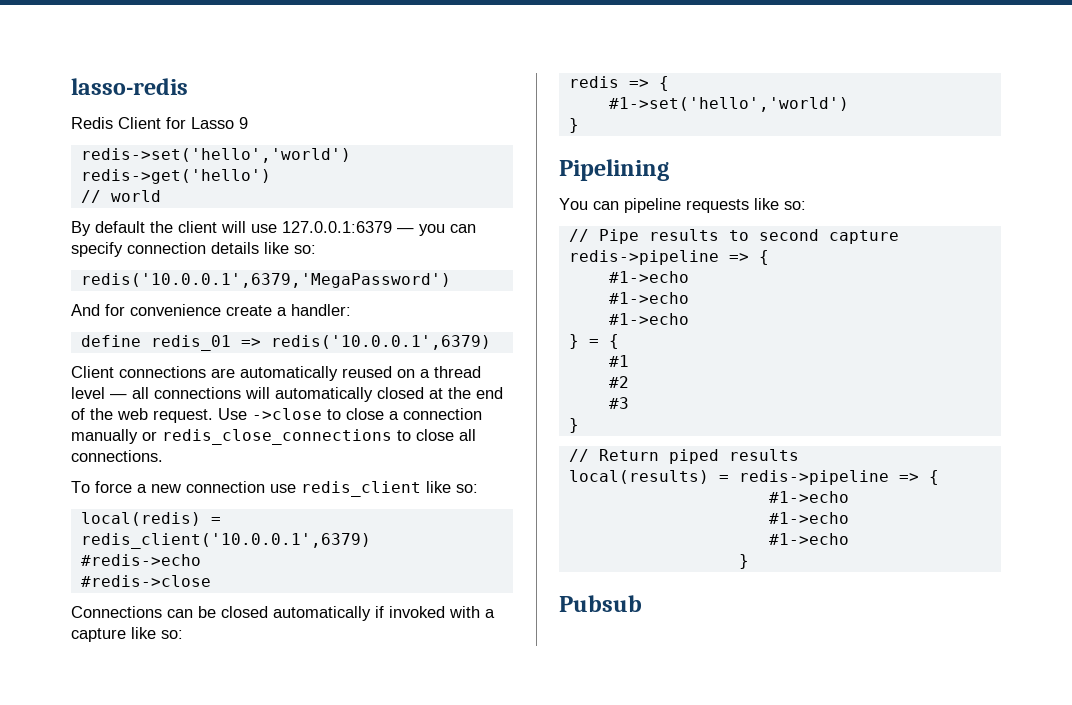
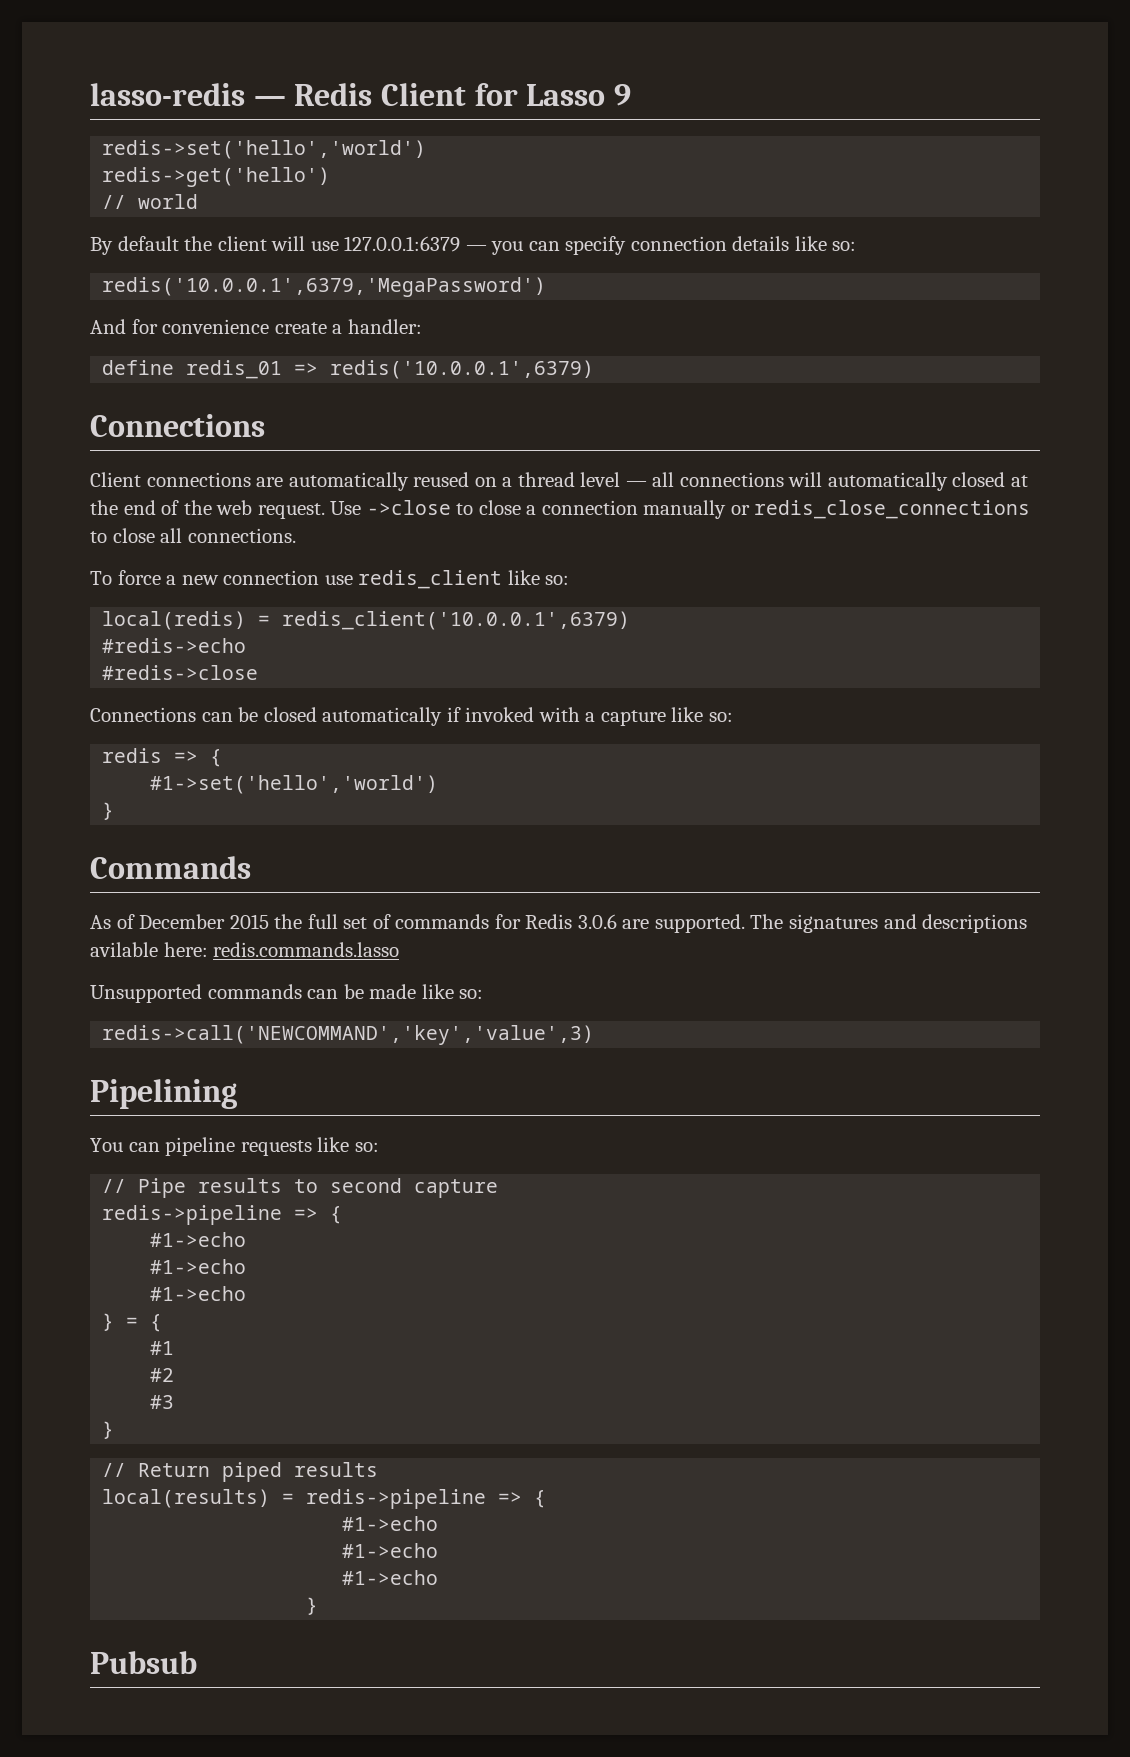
(188, 86) // -> [253,96,286,106] —
(491, 342) none -> [90,414,265,437] // Connections
(579, 125) none -> [90,856,251,879] [90,914,1028,933] [90,942,400,957] [90,984,484,1003] [102,1025,595,1045] // Commands // As of December 2015 the full set of commands for Redis 3.0.6 are supported. The signatures and descriptions avilable here: redis.commands.lasso // Unsupported commands can be made like so: // redis->call('NEWCOMMAND','key','value',3)

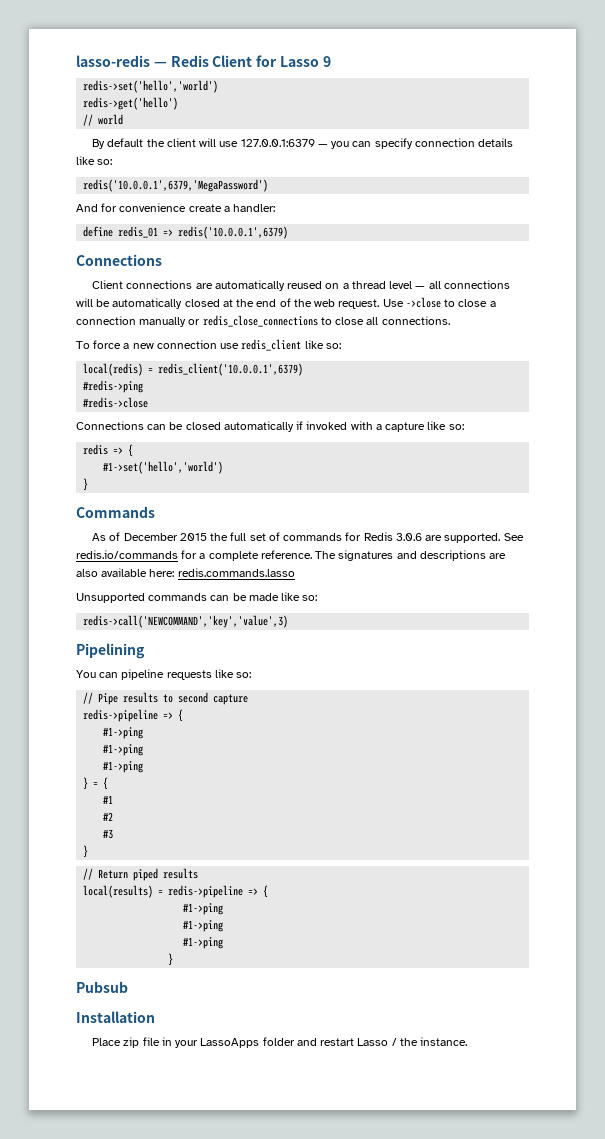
(823, 479) none -> [96,299,111,307] be
[102,638,247,653] #redis->echo -> [83,380,144,393] #redis->ping
(745, 923) none -> [503,533,524,541] [76,550,312,561] See redis.io/commands for a complete reference.
[90,942,158,957] avilable -> [489,553,507,559] [76,568,148,577] are also available
[150,1232,247,1247] [150,1259,247,1274] [150,1286,247,1301] #1->echo // #1->echo // #1->echo -> [103,727,144,739] [103,744,144,756] [103,761,144,773] #1->ping // #1->ping // #1->ping
[342,1516,439,1531] [342,1543,439,1558] [342,1570,439,1585] #1->echo // #1->echo // #1->echo -> [183,903,224,915] [183,920,224,932] [183,937,224,949] #1->ping // #1->ping // #1->ping
(197, 1662) none -> [76,1011,155,1023] [92,1037,468,1048] // Installation // Place zip file in your LassoApps folder and restart Lasso / the instance.

